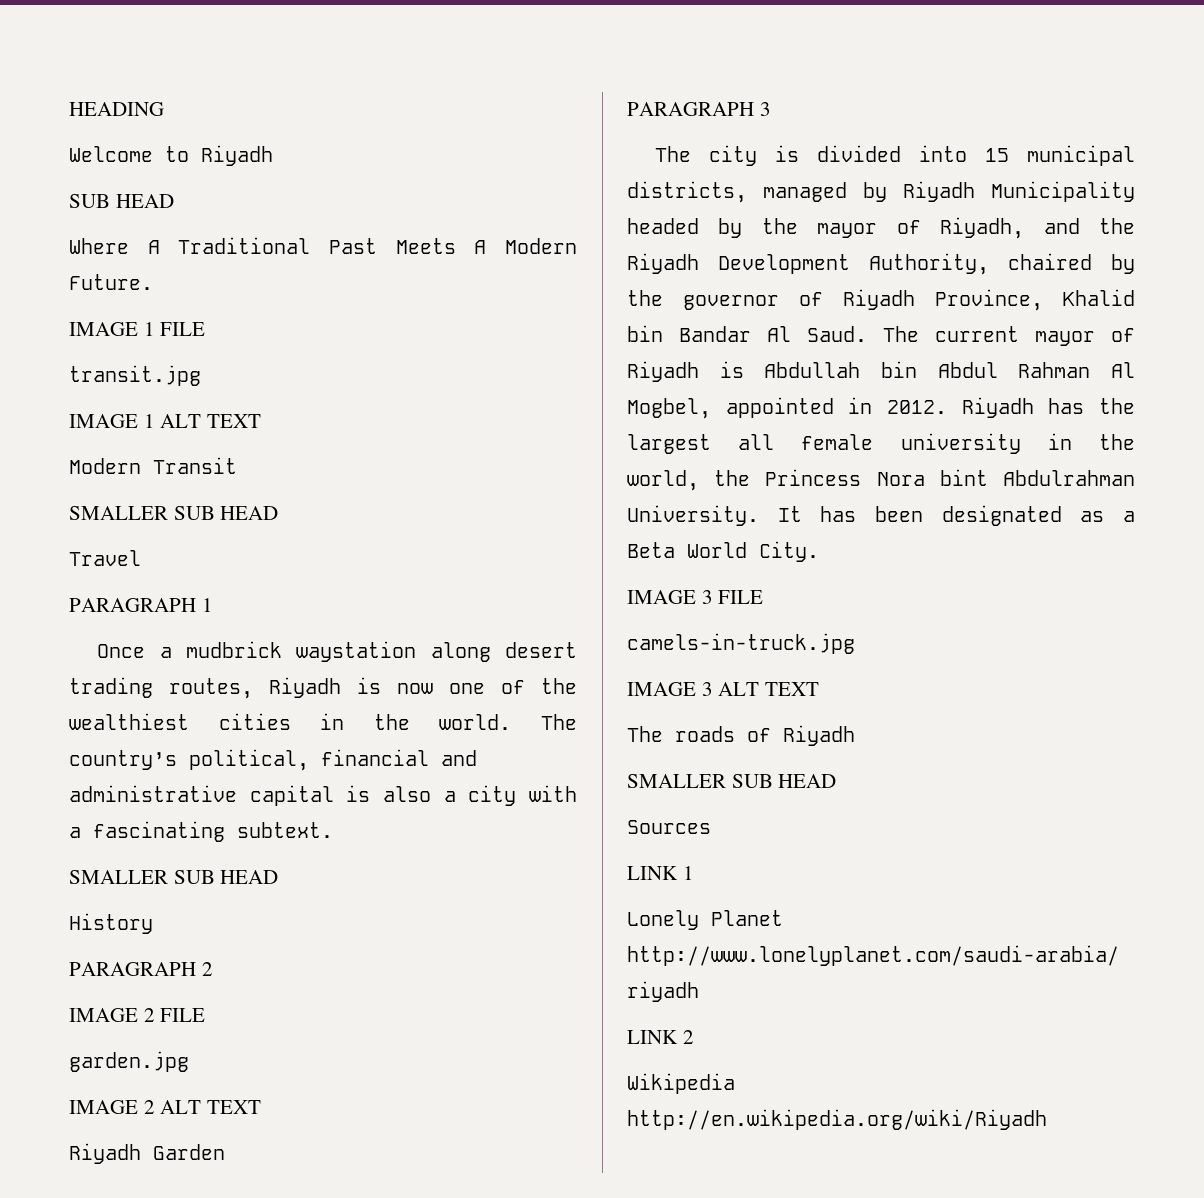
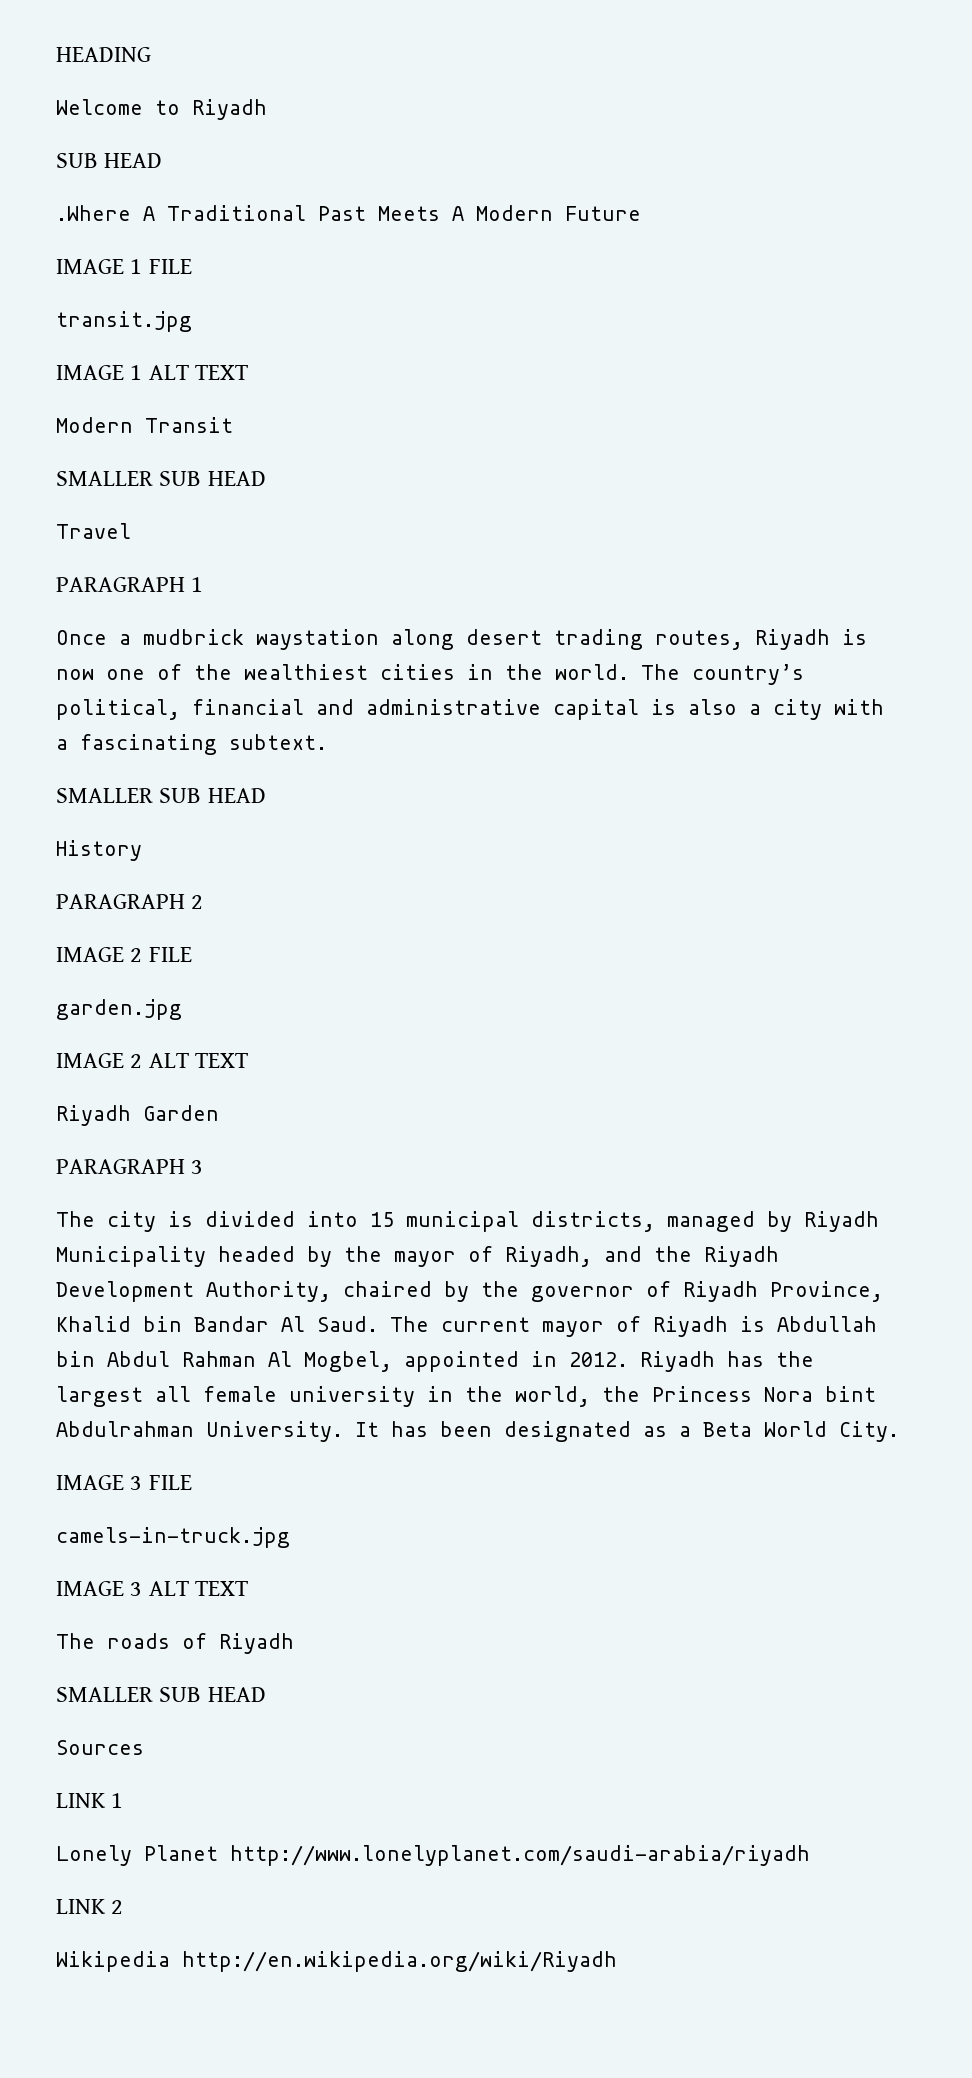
[69,238,129,254] Where -> [56,205,131,221] .Where
[69,274,153,290] Future. -> [565,206,641,221] Future

